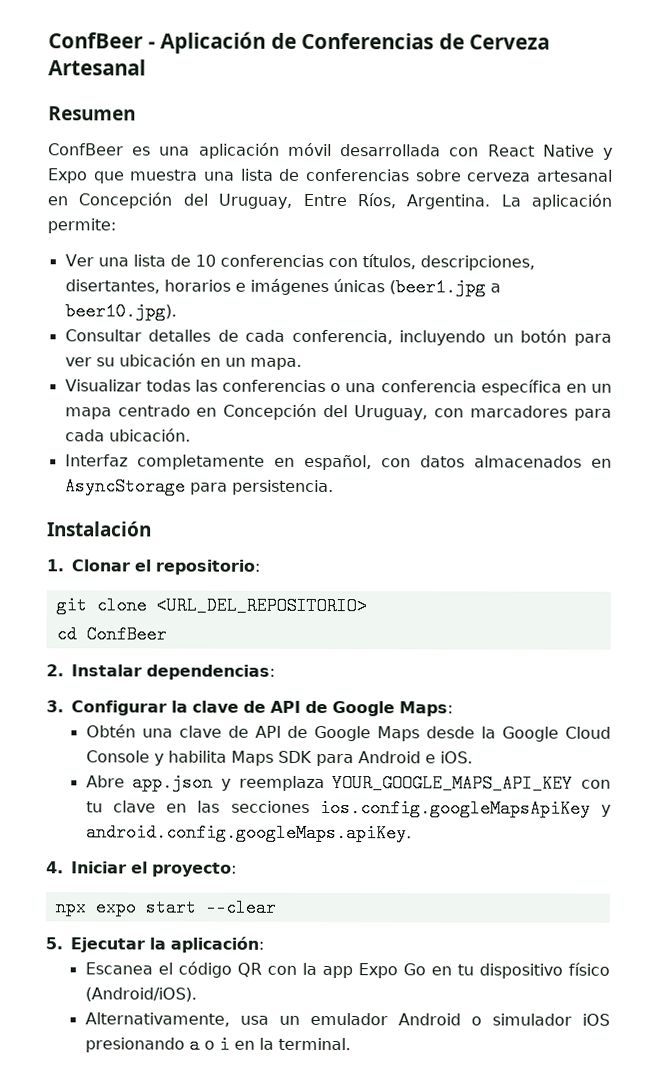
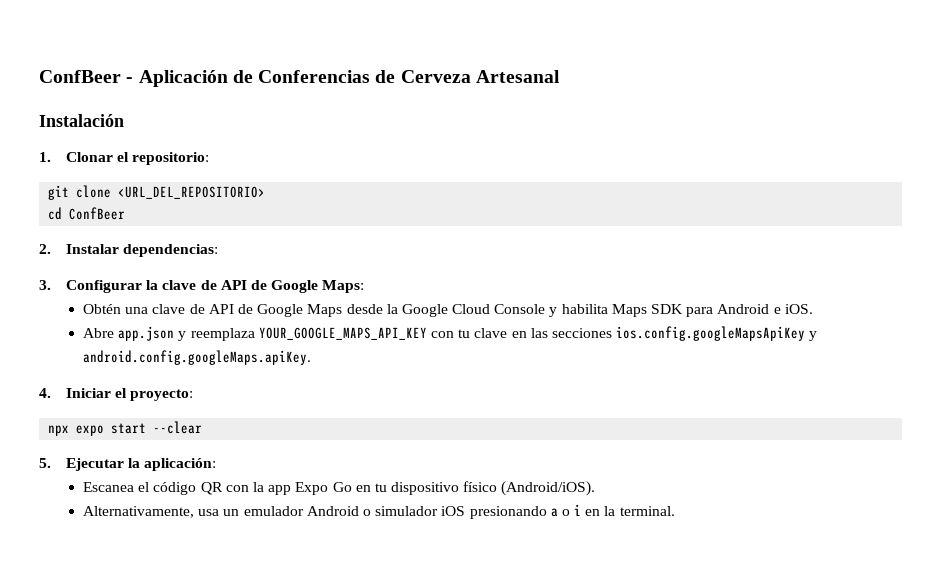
[48,106,136,121] [48,142,613,160] [48,168,613,184] [47,192,612,210] [47,218,116,234] [64,254,535,271] [64,278,501,297] [64,302,177,321] [64,329,612,346] [64,353,302,370] [64,379,612,396] [64,403,612,421] [64,428,191,442] [64,454,612,471] [64,477,334,496] // Resumen // ConfBeer es una aplicación móvil desarrollada con React Native y Expo que muestra una lista de conferencias sobre cerveza artesanal en Concepción del Uruguay, Entre Ríos, Argentina. La aplicación permite: // Ver una lista de 10 conferencias con títulos, descripciones, disertantes, horarios e imágenes únicas (beer1.jpg a beer10.jpg). // Consultar detalles de cada conferencia, incluyendo un botón para ver su ubicación en un mapa. // Visualizar todas las conferencias o una conferencia específica en un mapa centrado en Concepción del Uruguay, con marcadores para cada ubicación. // Interfaz completamente en español, con datos almacenados en AsyncStorage para persistencia. -> (560, 76) none

